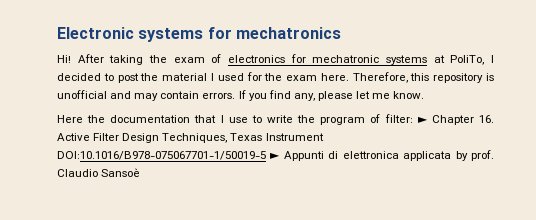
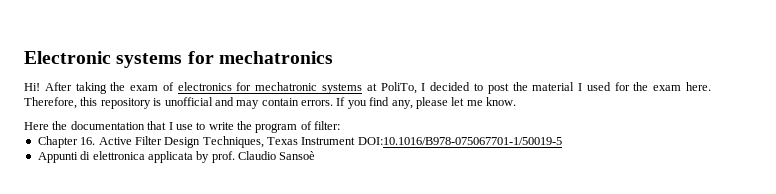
[417,116,428,123] ► -> (341, 125) //
[270,152,281,159] ► -> (562, 141) //

